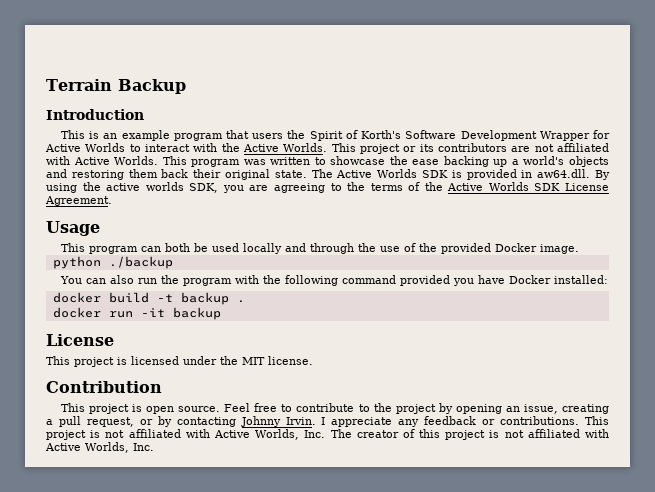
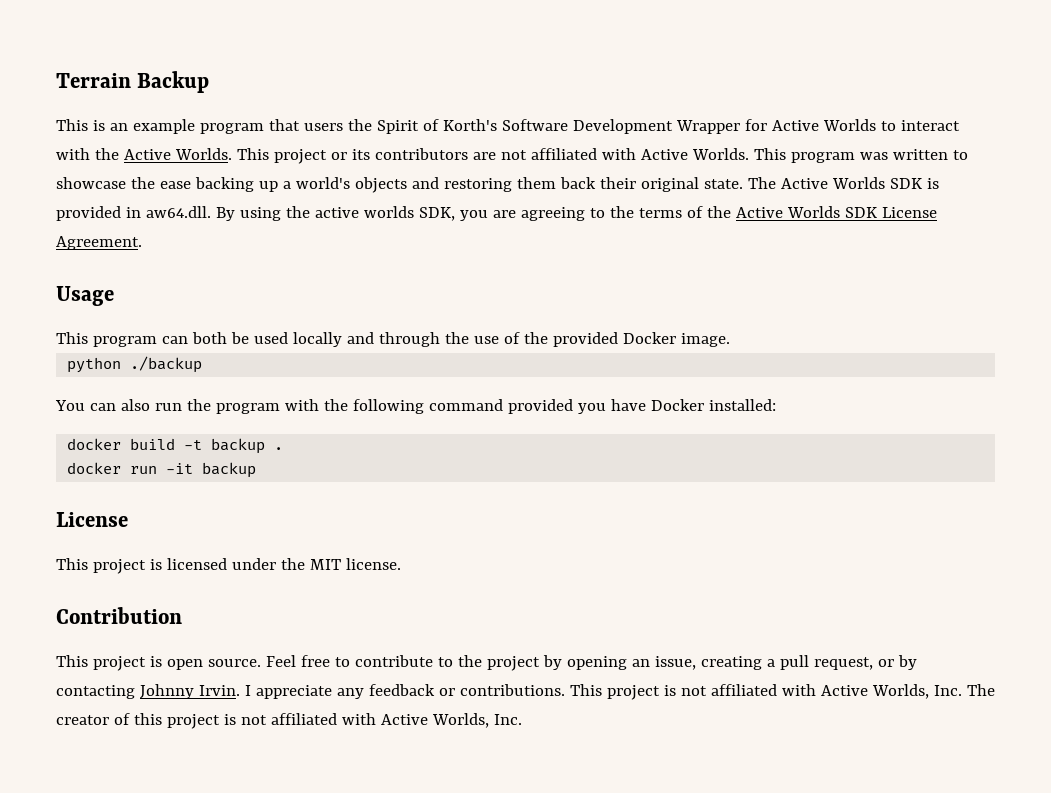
[46,109,144,120] // Introduction -> (210, 82) none

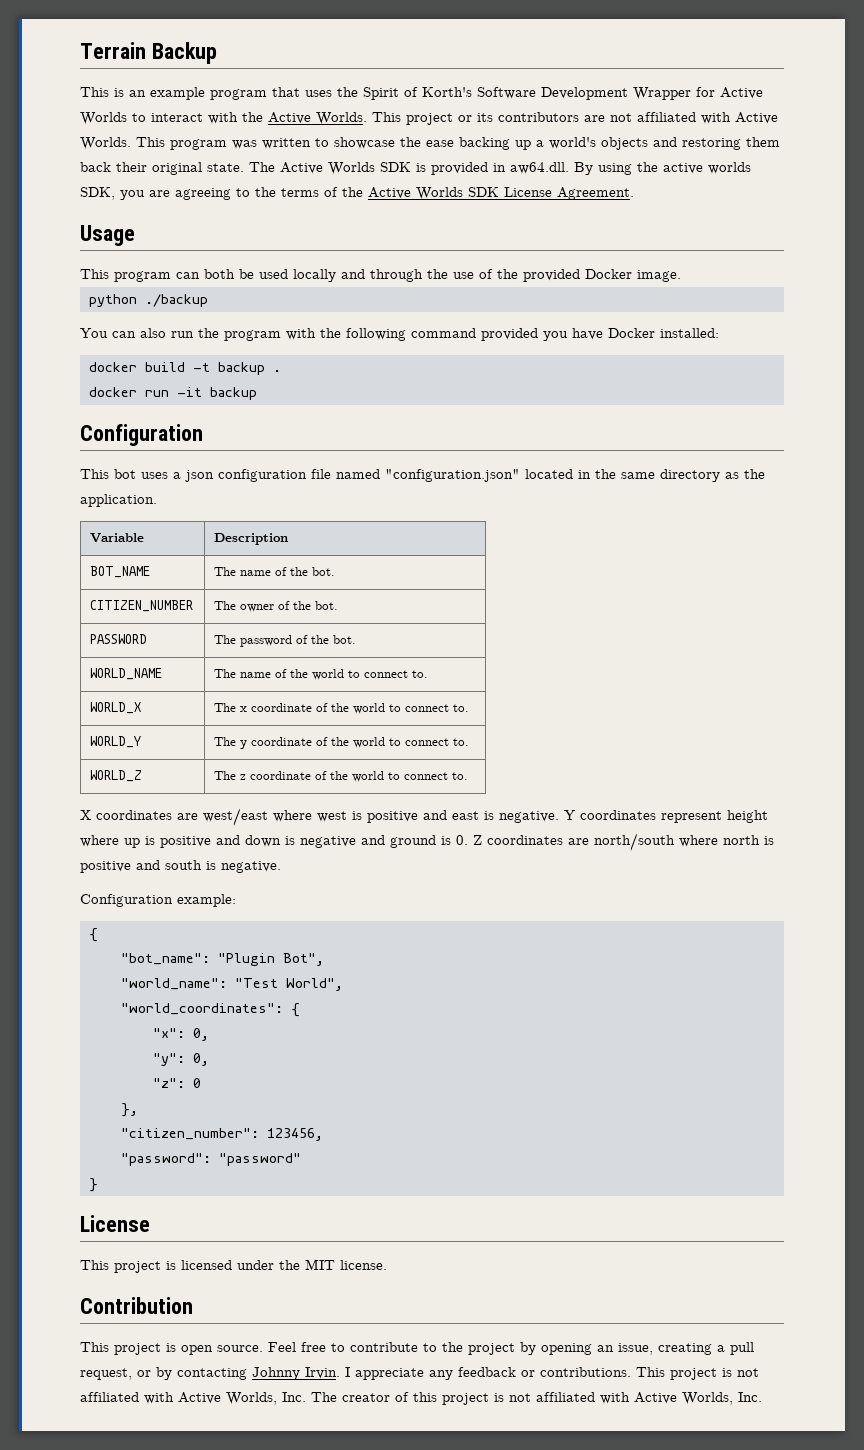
[303,123,343,131] users -> [305,90,332,97] uses
(257, 470) none -> [80,424,203,446] [80,469,765,482] [80,494,157,507] [90,533,145,543] [214,533,289,545] [90,566,151,578] [214,567,336,576] [90,600,194,612] [214,601,339,612] [90,634,148,644] [214,635,357,647] [90,668,163,680] [214,669,429,680] [90,702,142,714] [214,703,470,714] [90,736,142,748] [214,737,470,749] [90,770,143,782] [214,771,469,782] [80,808,768,826] [80,833,774,851] [80,860,281,873] [80,894,236,907] [88,928,98,942] [120,953,324,966] [120,978,343,991] [120,1003,300,1017] [152,1028,209,1041] [152,1053,209,1066] [152,1078,201,1088] [120,1103,138,1117] [120,1128,323,1141] [120,1153,301,1166] [88,1178,98,1192] // Configuration // This bot uses a json configuration file named "configuration.json" located in the same directory as the application. // Variable | Description // BOT_NAME | The name of the bot. // CITIZEN_NUMBER | The owner of the bot. // PASSWORD | The password of the bot. // WORLD_NAME | The name of the world to connect to. // WORLD_X | The x coordinate of the world to connect to. // WORLD_Y | The y coordinate of the world to connect to. // WORLD_Z | The z coordinate of the world to connect to. // X coordinates are west/east where west is positive and east is negative. Y coordinates represent height where up is positive and down is negative and ground is 0. Z coordinates are north/south where north is positive and south is negative. // Configuration example: // { // "bot_name": "Plugin Bot", // "world_name": "Test World", // "world_coordinates": { // "x": 0, // "y": 0, // "z": 0 // }, // "citizen_number": 123456, // "password": "password" // }

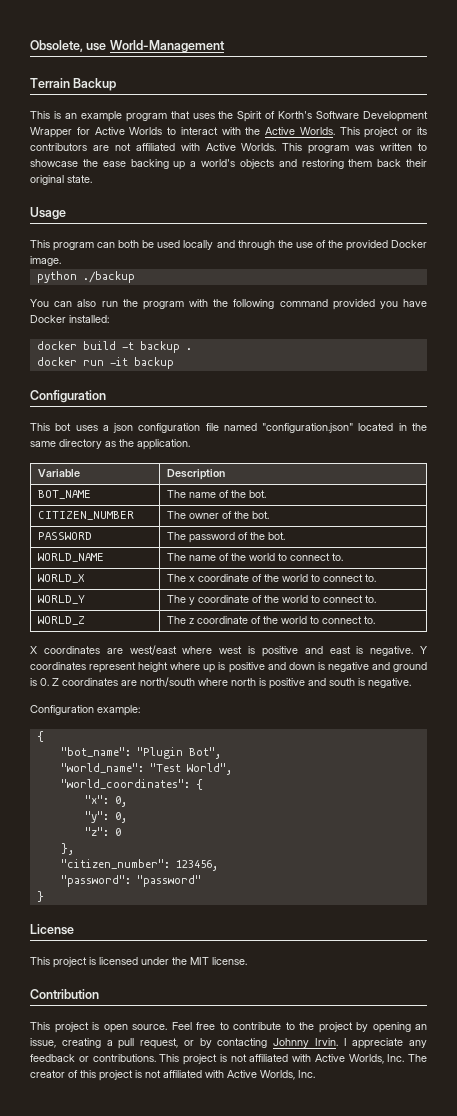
(80, 50) none -> [30,40,225,53] Obsolete, use World-Management //
[249,162,751,175] [80,187,634,200] The Active Worlds SDK is provided in aw64.dll. By using the active worlds SDK, you are agreeing to the terms of the Active Worlds SDK License Agreement. -> (92, 179) none

